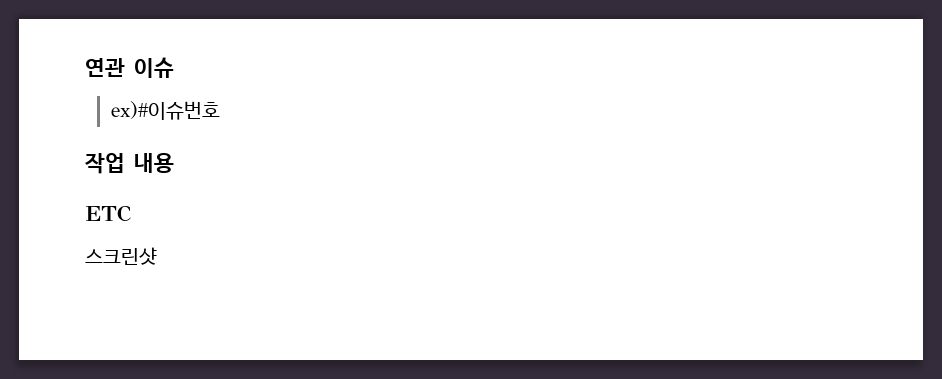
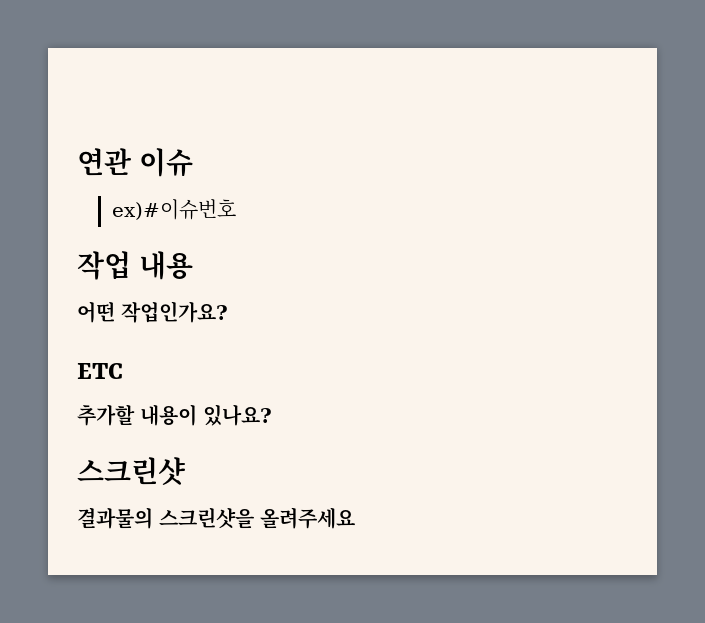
(174, 163) none -> [77,301,228,323] // 어떤 작업인가요?
[85,247,157,265] 스크린샷 -> [77,404,272,426] [77,457,186,485] [77,507,355,529] 추가할 내용이 있나요? // 스크린샷 // 결과물의 스크린샷을 올려주세요

